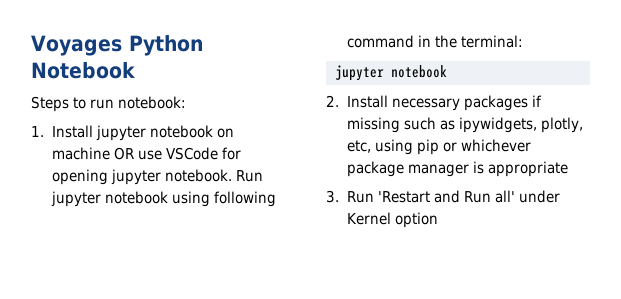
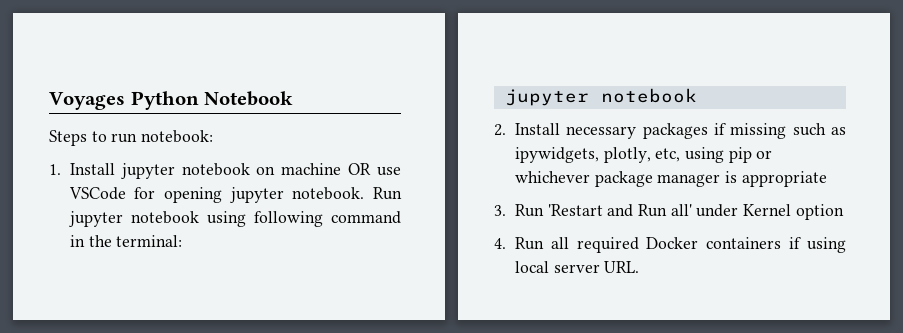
(439, 220) none -> [494,237,846,253] [514,261,640,273] // 4. Run all required Docker containers if using local server URL.

